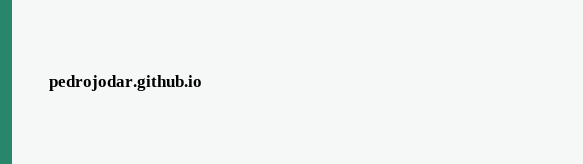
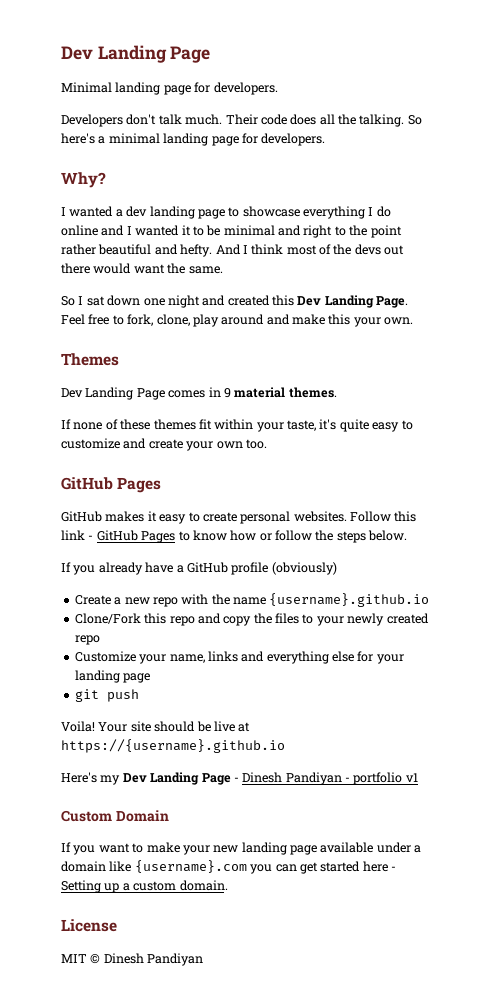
[49,75,202,91] pedrojodar.github.io -> [61,45,211,63] [61,82,278,95] [61,114,422,127] [61,133,326,146] [61,172,106,188] [61,206,391,219] [61,225,402,238] [61,244,405,257] [61,263,223,274] [61,295,409,308] [61,314,414,327] [61,353,119,366] [61,387,337,400] [61,419,413,432] [61,438,267,451] [61,477,162,493] [61,511,417,524] [61,530,408,543] [61,562,337,575] [74,593,430,607] [74,613,429,626] [74,635,100,645] [74,651,404,664] [74,670,151,683] [74,689,139,702] [61,721,251,732] [61,739,285,753] [61,772,418,785] [61,810,169,822] [61,842,422,855] [61,860,396,874] [61,880,228,893] [61,919,117,932] [61,953,204,966] Dev Landing Page // Minimal landing page for developers. // Developers don't talk much. Their code does all the talking. So here's a minimal landing page for developers. // Why? // I wanted a dev landing page to showcase everything I do online and I wanted it to be minimal and right to the point rather beautiful and hefty. And I think most of the devs out there would want the same. // So I sat down one night and created this Dev Landing Page. Feel free to fork, clone, play around and make this your own. // Themes // Dev Landing Page comes in 9 material themes. // If none of these themes fit within your taste, it's quite easy to customize and create your own too. // GitHub Pages // GitHub makes it easy to create personal websites. Follow this link - GitHub Pages to know how or follow the steps below. // If you already have a GitHub profile (obviously) // Create a new repo with the name {username}.github.io // Clone/Fork this repo and copy the files to your newly created repo // Customize your name, links and everything else for your landing page // git push // Voila! Your site should be live at https://{username}.github.io // Here's my Dev Landing Page - Dinesh Pandiyan - portfolio v1 // Custom Domain // If you want to make your new landing page available under a domain like {username}.com you can get started here - Setting up a custom domain. // License // MIT © Dinesh Pandiyan

